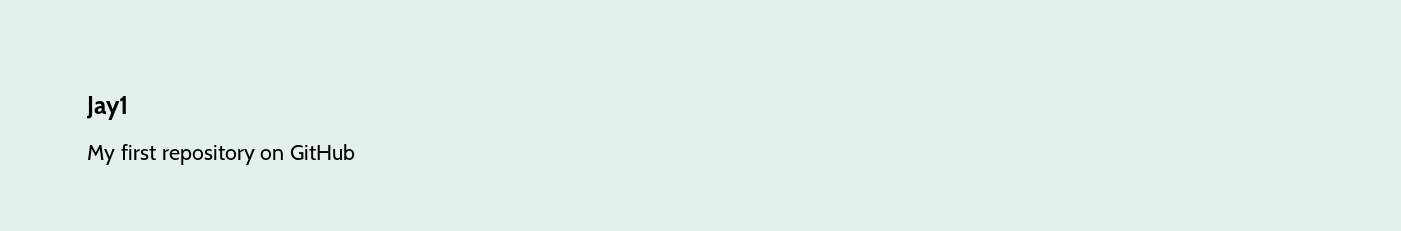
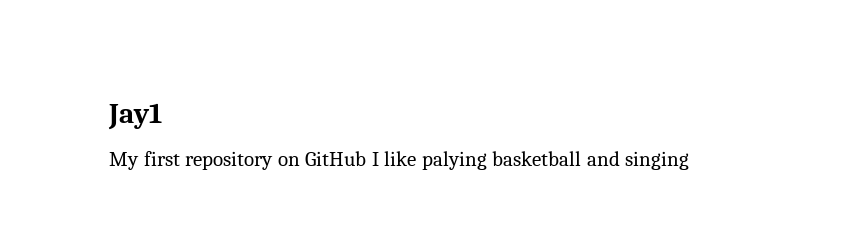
(356, 152) none -> [371,151,690,170] I like palying basketball and singing

